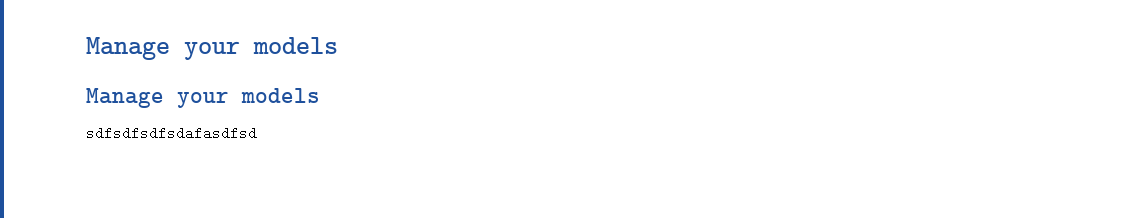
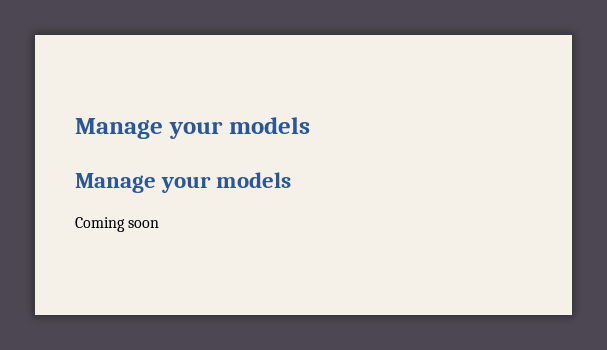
[86,126,257,140] sdfsdfsdfsdafasdfsd -> [75,217,160,232] Coming soon

